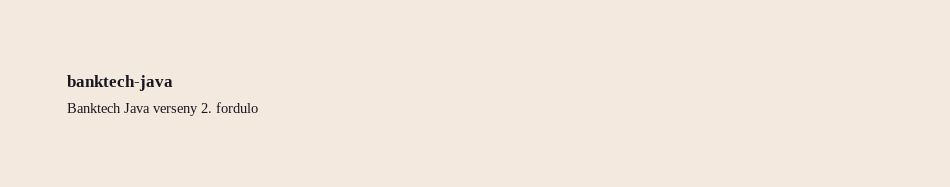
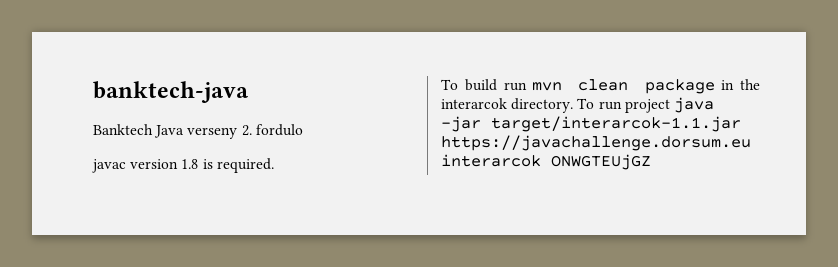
(258, 107) none -> [92,158,274,173] [441,79,760,94] [441,97,714,113] [441,116,741,132] [441,135,751,151] [441,154,651,170] // javac version 1.8 is required. // To build run mvn clean package in the interarcok directory. To run project java -jar target/interarcok-1.1.jar https://javachallenge.dorsum.eu interarcok ONWGTEUjGZ

